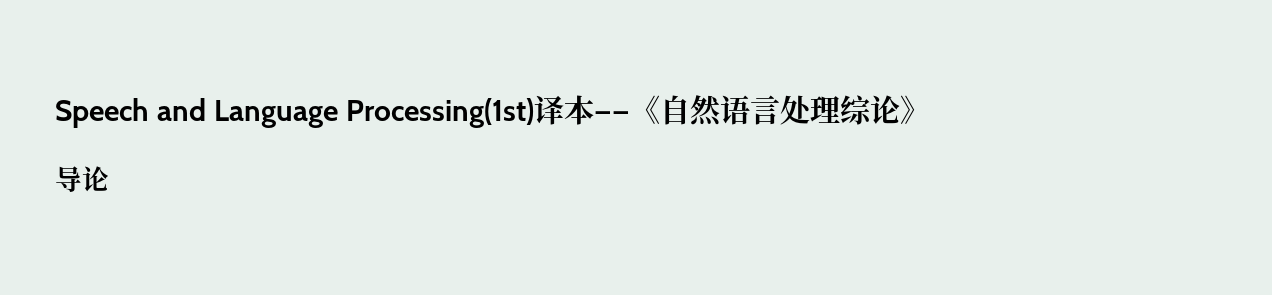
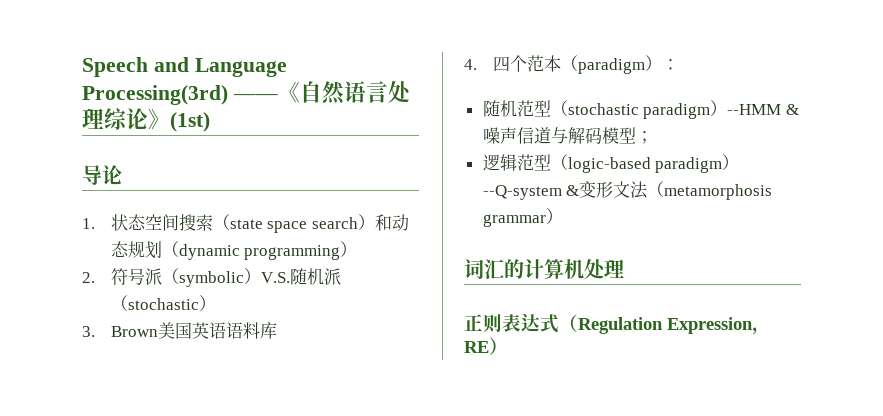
[346,95,595,128] Processing(1st)译本 -> [82,85,228,105] Processing(3rd)
(931, 109) none -> [170,112,210,132] (1st)
(109, 179) none -> [82,214,409,233] [110,241,358,260] [82,268,341,287] [110,295,216,311] [82,322,277,339] [464,55,679,74] [482,100,799,119] [482,127,653,144] [482,154,740,173] [482,181,773,200] [482,208,563,227] [464,259,624,279] [464,314,771,335] [464,337,508,355] // 1.状态空间搜索（state space search）和动态规划（dynamic programming） // 2.符号派（symbolic）V.S.随机派（stochastic） // 3. Brown美国英语语料库 // 4.四个范本（paradigm）： // 随机范型（stochastic paradigm）--HMM &噪声信道与解码模型； // 逻辑范型（logic-based paradigm）--Q-system &变形文法（metamorphosis grammar） // 词汇的计算机处理 // 正则表达式（Regulation Expression，RE）

